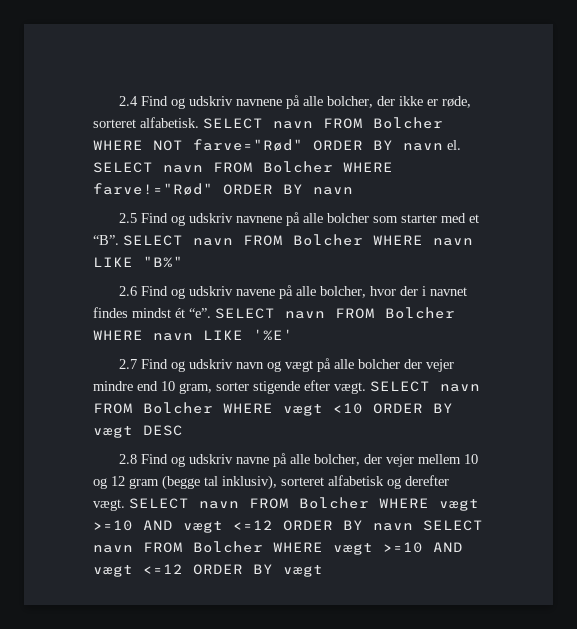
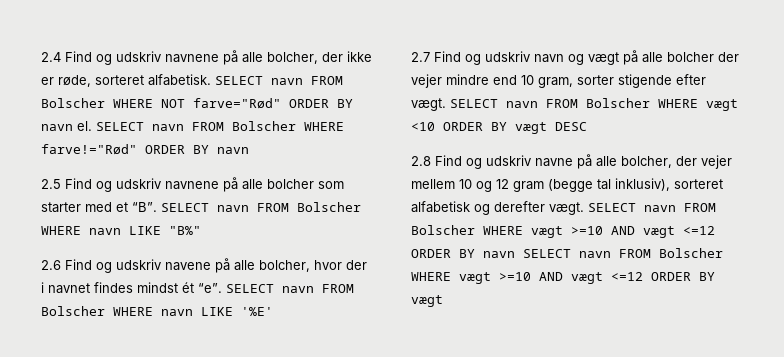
[373,117,443,129] Bolcher -> [41,98,105,108] Bolscher
[263,161,333,173] Bolcher -> [232,121,296,131] Bolscher
[293,234,363,246] Bolcher -> [297,202,361,212] Bolscher
[385,307,455,319] Bolcher -> [41,306,105,316] Bolscher
[143,402,213,414] Bolcher -> [586,98,650,108] Bolscher
[299,497,369,509] Bolcher -> [411,225,475,235] Bolscher
[193,541,263,553] Bolcher -> [659,248,723,258] Bolscher

